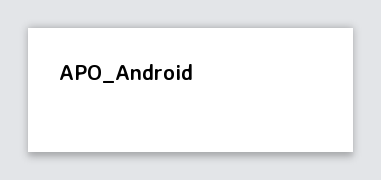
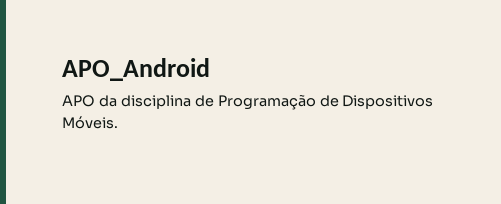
(193, 73) none -> [62,94,434,110] [62,116,118,129] // APO da disciplina de Programação de Dispositivos Móveis.

